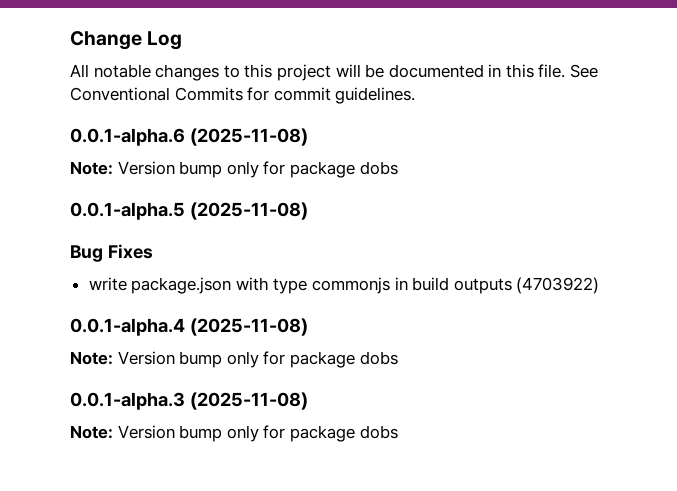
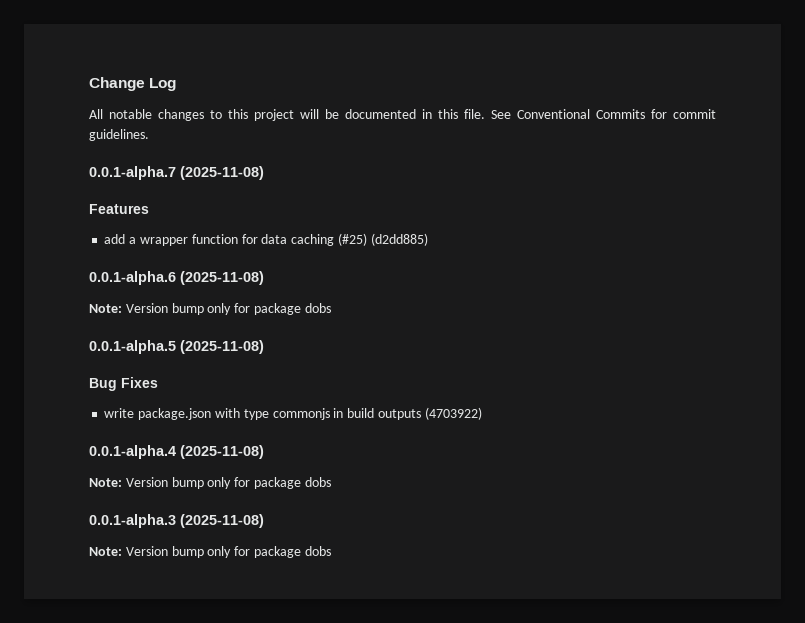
(416, 95) none -> [89,166,264,180] [89,204,149,214] [104,233,428,246] // 0.0.1-alpha.7 (2025-11-08) // Features // add a wrapper function for data caching (#25) (d2dd885)

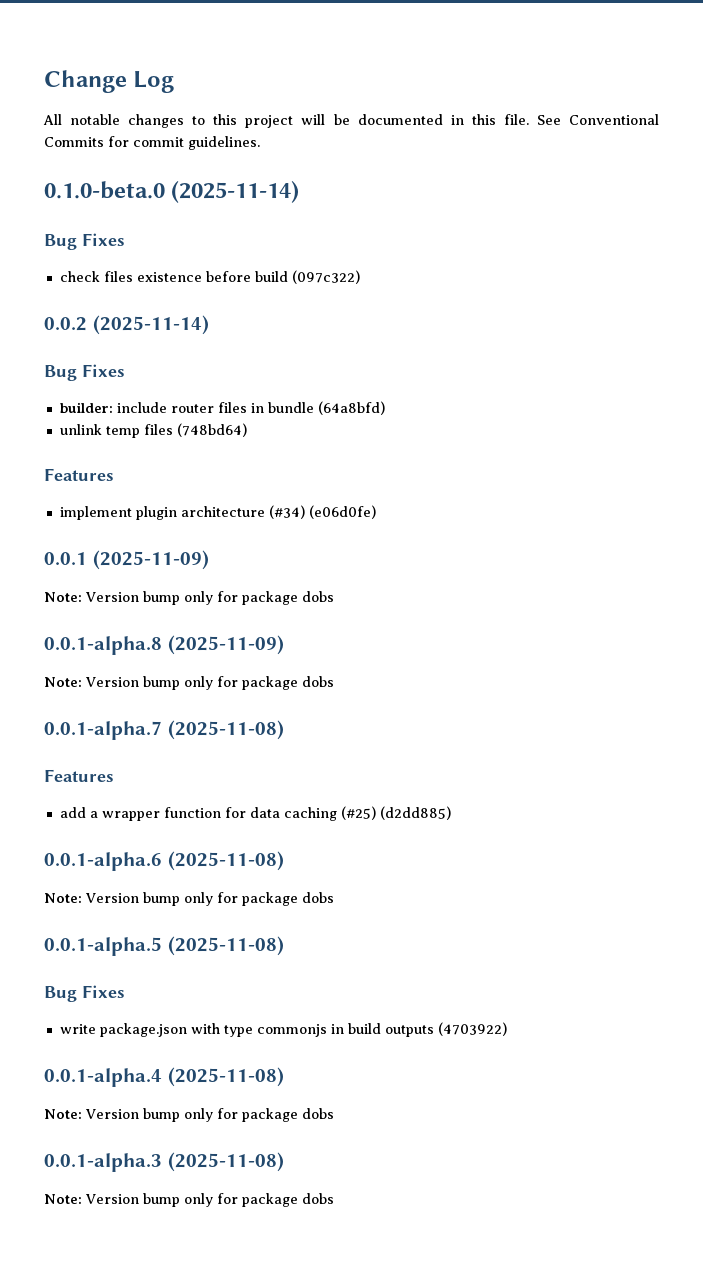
(149, 135) none -> [44,181,300,203] [44,233,125,250] [59,270,360,284] [44,315,209,335] [44,364,125,381] [59,401,385,415] [59,423,247,438] [44,468,114,481] [59,505,376,520] [44,550,209,570] [44,591,334,605] [44,635,284,655] [44,676,334,690] // 0.1.0-beta.0 (2025-11-14) // Bug Fixes // check files existence before build (097c322) // 0.0.2 (2025-11-14) // Bug Fixes // builder: include router files in bundle (64a8bfd) // unlink temp files (748bd64) // Features // implement plugin architecture (#34) (e06d0fe) // 0.0.1 (2025-11-09) // Note: Version bump only for package dobs // 0.0.1-alpha.8 (2025-11-09) // Note: Version bump only for package dobs

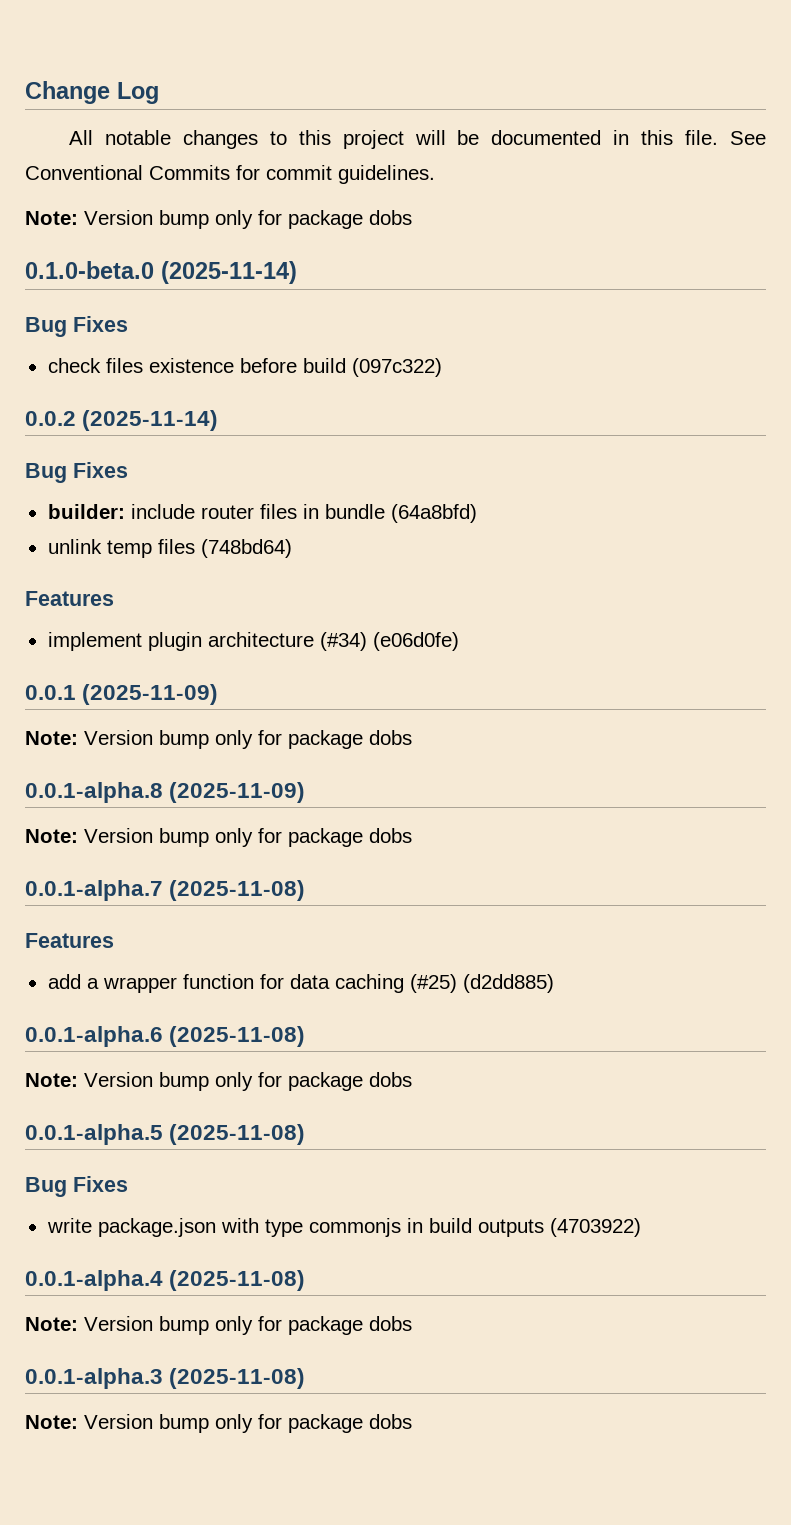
(260, 143) none -> [25,210,412,229] // Note: Version bump only for package dobs

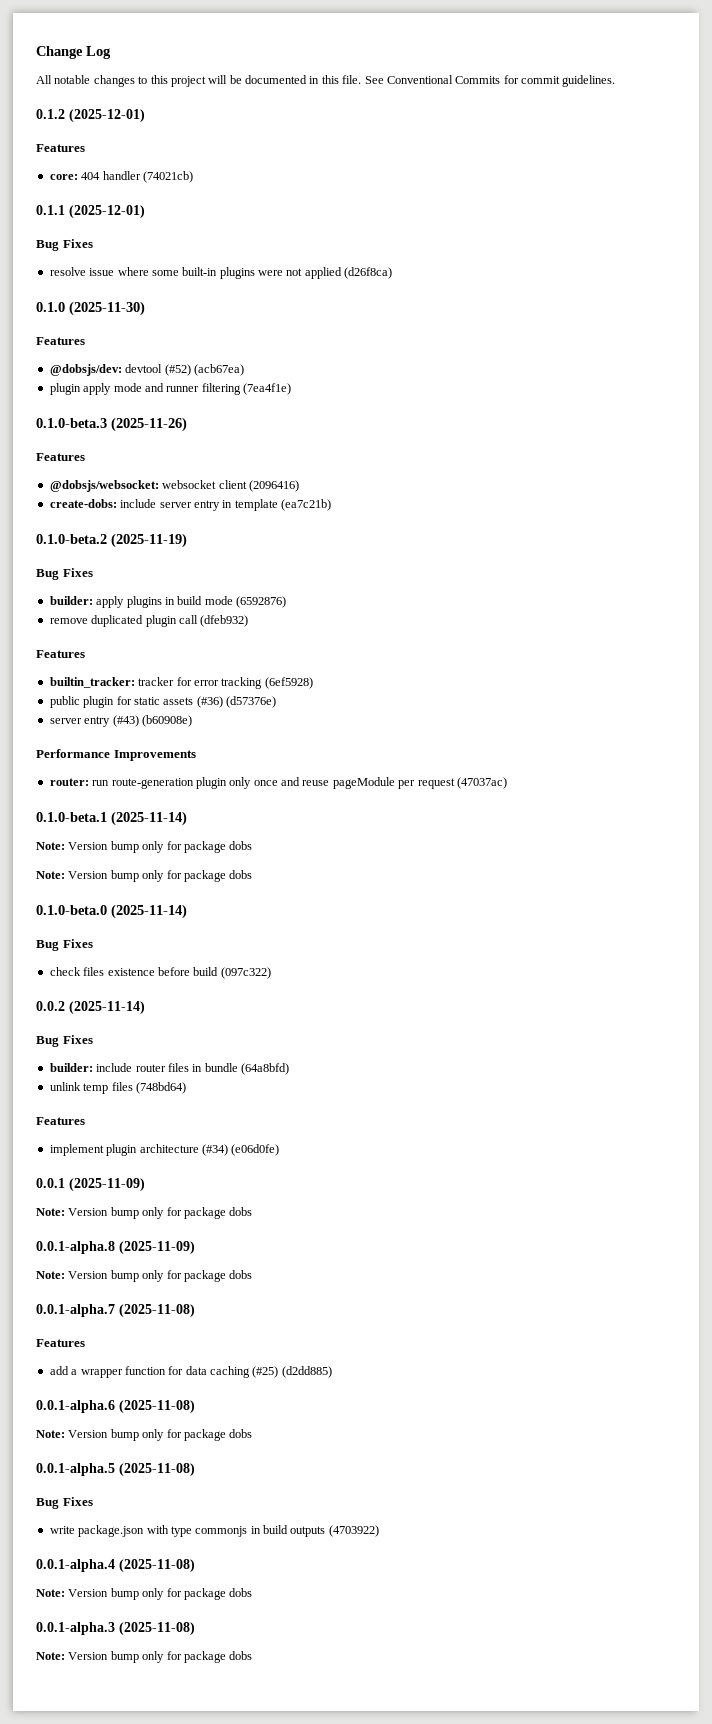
(435, 174) none -> [36,109,145,122] [36,144,85,152] [49,171,193,183] [36,205,145,218] [36,239,93,251] [49,267,393,279] [36,301,145,316] [36,337,85,345] [49,364,244,376] [49,383,291,395] [36,417,187,432] [36,453,85,461] [49,480,299,492] [49,499,331,511] [36,533,187,548] [36,568,93,580] [49,596,286,608] [49,615,249,627] [36,650,85,658] [49,677,313,689] [49,696,276,708] [49,715,192,727] [36,749,196,761] [49,777,507,789] [36,811,187,826] [36,841,253,853] // 0.1.2 (2025-12-01) // Features // core: 404 handler (74021cb) // 0.1.1 (2025-12-01) // Bug Fixes // resolve issue where some built-in plugins were not applied (d26f8ca) // 0.1.0 (2025-11-30) // Features // @dobsjs/dev: devtool (#52) (acb67ea) // plugin apply mode and runner filtering (7ea4f1e) // 0.1.0-beta.3 (2025-11-26) // Features // @dobsjs/websocket: websocket client (2096416) // create-dobs: include server entry in template (ea7c21b) // 0.1.0-beta.2 (2025-11-19) // Bug Fixes // builder: apply plugins in build mode (6592876) // remove duplicated plugin call (dfeb932) // Features // builtin_tracker: tracker for error tracking (6ef5928) // public plugin for static assets (#36) (d57376e) // server entry (#43) (b60908e) // Performance Improvements // router: run route-generation plugin only once and reuse pageModule per request (47037ac) // 0.1.0-beta.1 (2025-11-14) // Note: Version bump only for package dobs

